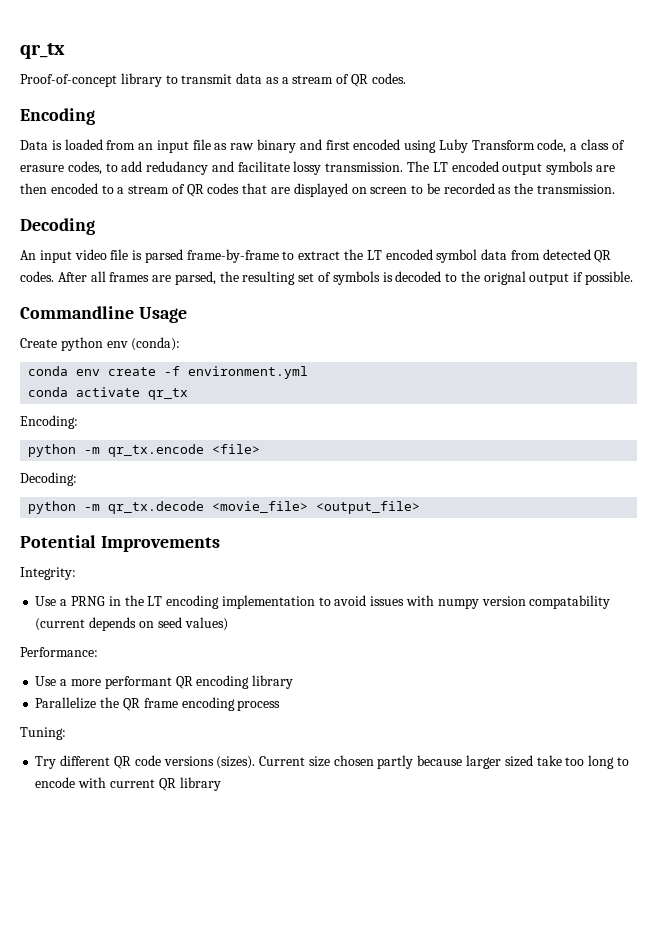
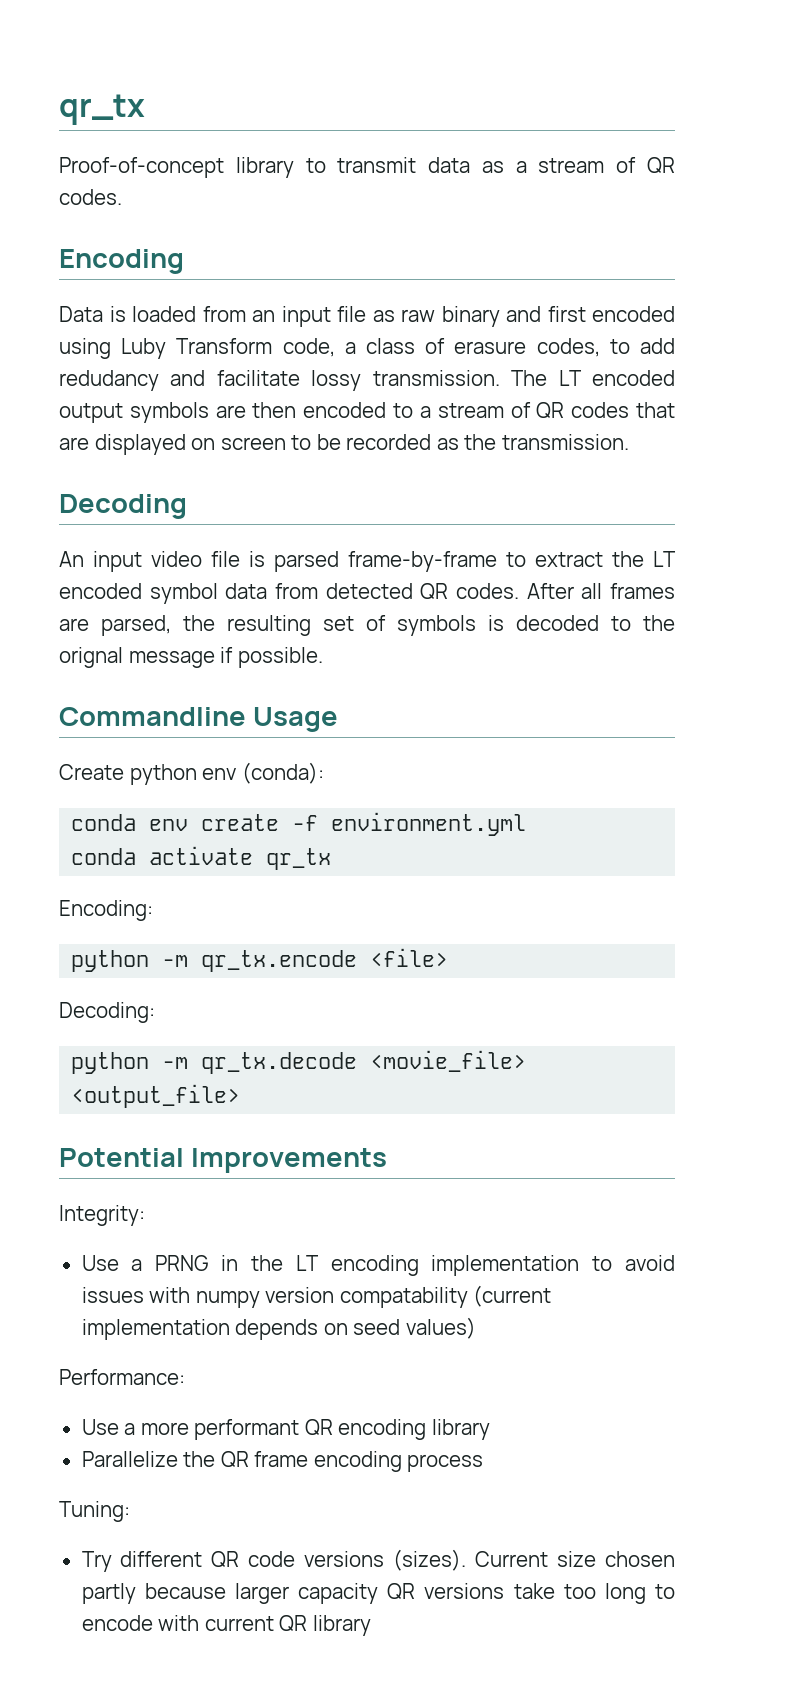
[529,273,570,285] output -> [128,651,215,668] message
(86, 624) none -> [81,1319,230,1340] implementation
[504,755,533,767] sized -> [298,1583,505,1604] capacity QR versions

